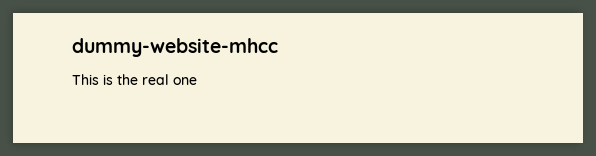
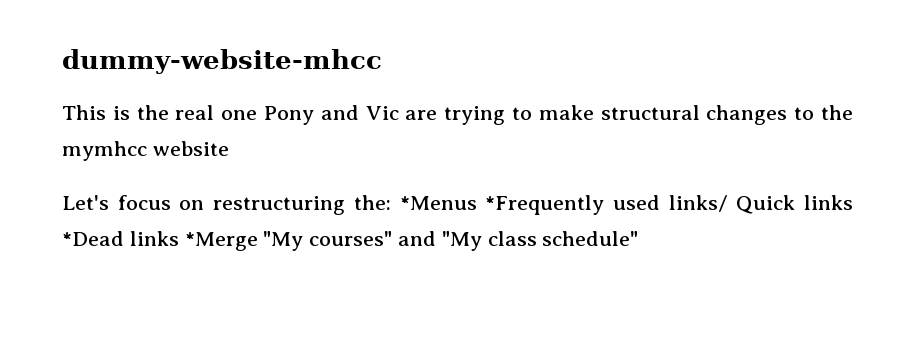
(197, 81) none -> [264,105,853,125] [62,141,229,161] [62,195,854,215] [62,231,639,251] Pony and Vic are trying to make structural changes to the mymhcc website // Let's focus on restructuring the: *Menus *Frequently used links/ Quick links *Dead links *Merge "My courses" and "My class schedule"

